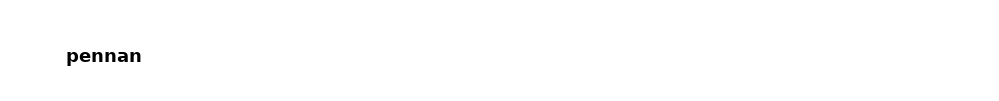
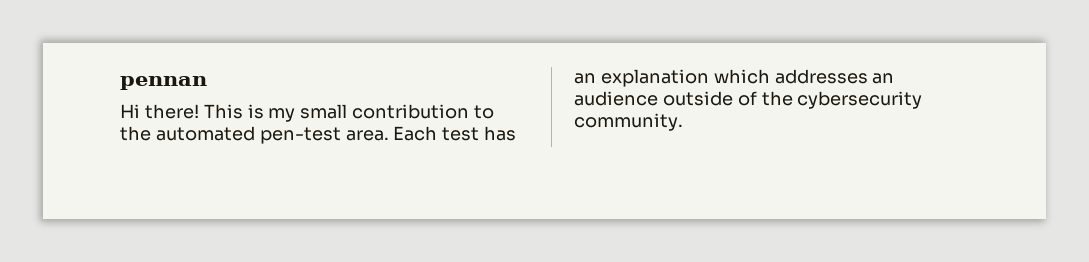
(142, 59) none -> [120,104,495,122] [120,126,517,144] [574,69,895,87] [574,91,923,109] [574,113,683,131] // Hi there! This is my small contribution to the automated pen-test area. Each test has an explanation which addresses an audience outside of the cybersecurity community.

